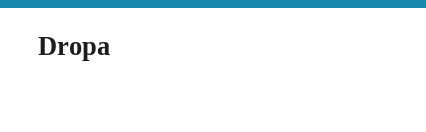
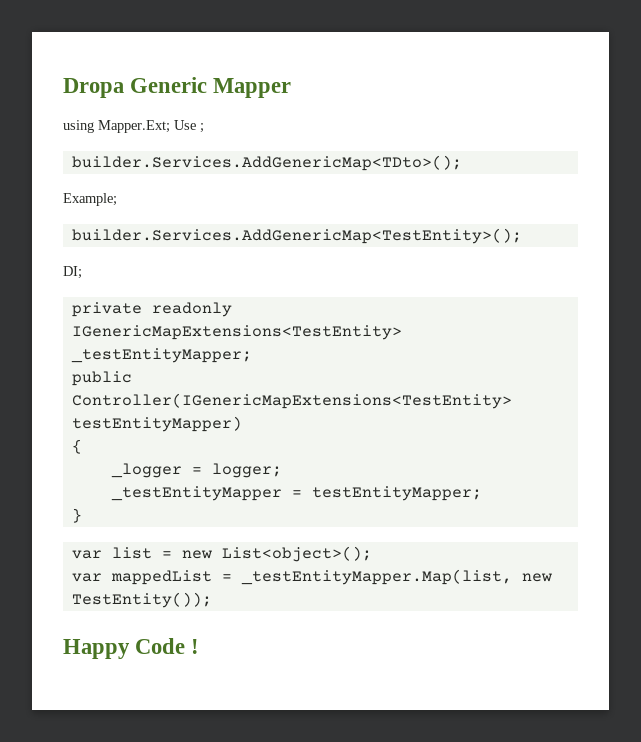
(110, 49) none -> [130,77,292,98] [63,120,204,133] [71,155,462,171] [63,193,117,206] [71,228,522,244] [63,266,82,279] [71,302,232,317] [71,325,402,340] [70,348,252,363] [71,371,132,386] [71,393,512,409] [71,416,242,432] [71,439,82,454] [110,463,282,478] [110,486,482,501] [71,508,82,523] [71,546,372,562] [71,569,552,585] [71,592,212,608] [63,638,200,659] Generic Mapper // using Mapper.Ext; Use ; // builder.Services.AddGenericMap<TDto>(); // Example; // builder.Services.AddGenericMap<TestEntity>(); // DI; // private readonly IGenericMapExtensions<TestEntity> _testEntityMapper; // public Controller(IGenericMapExtensions<TestEntity> testEntityMapper) // { // _logger = logger; // _testEntityMapper = testEntityMapper; // } // var list = new List<object>(); // var mappedList = _testEntityMapper.Map(list, new TestEntity()); // Happy Code !

